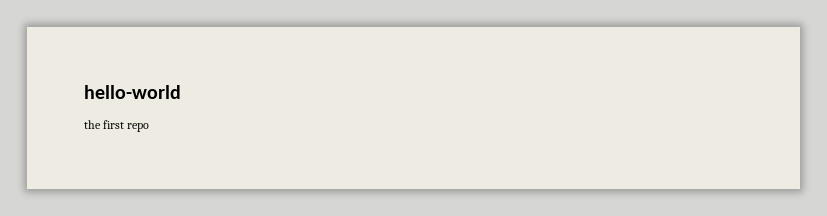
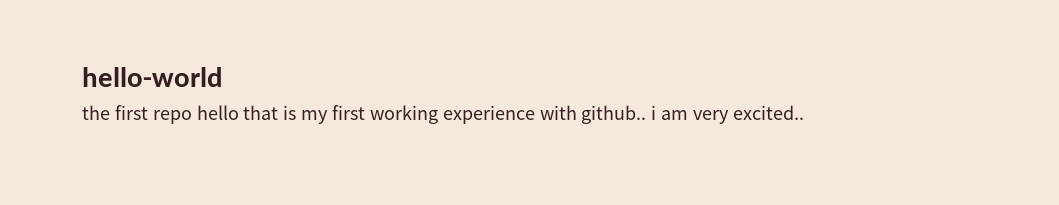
(150, 127) none -> [196,105,804,124] hello that is my first working experience with github.. i am very excited..

